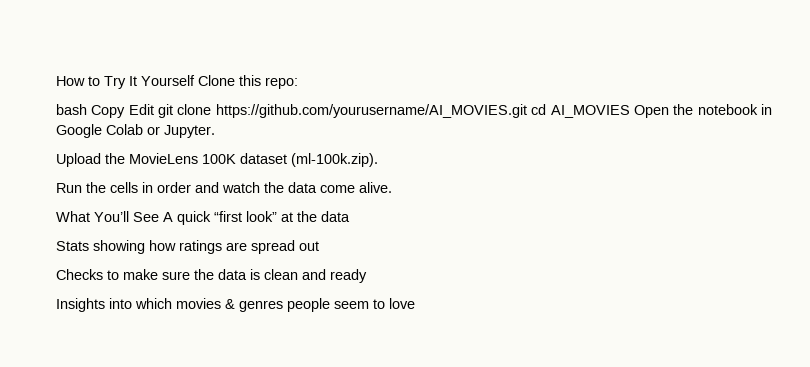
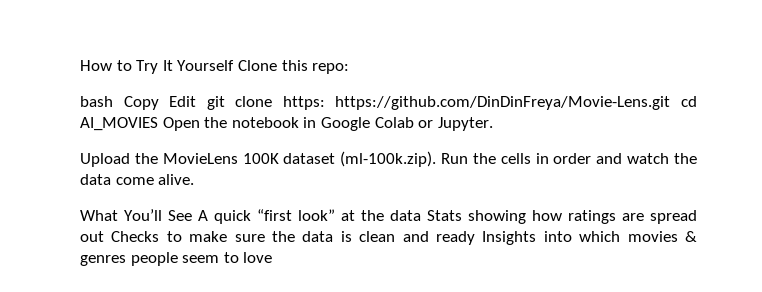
[215,104,527,118] https://github.com/yourusername/AI_MOVIES.git -> [282,96,671,110] https: https://github.com/DinDinFreya/Movie-Lens.git
(378, 160) // -> (437, 159) none
(350, 216) // -> (421, 215) none
(319, 246) // -> (104, 236) none
(367, 276) // -> (475, 238) none

